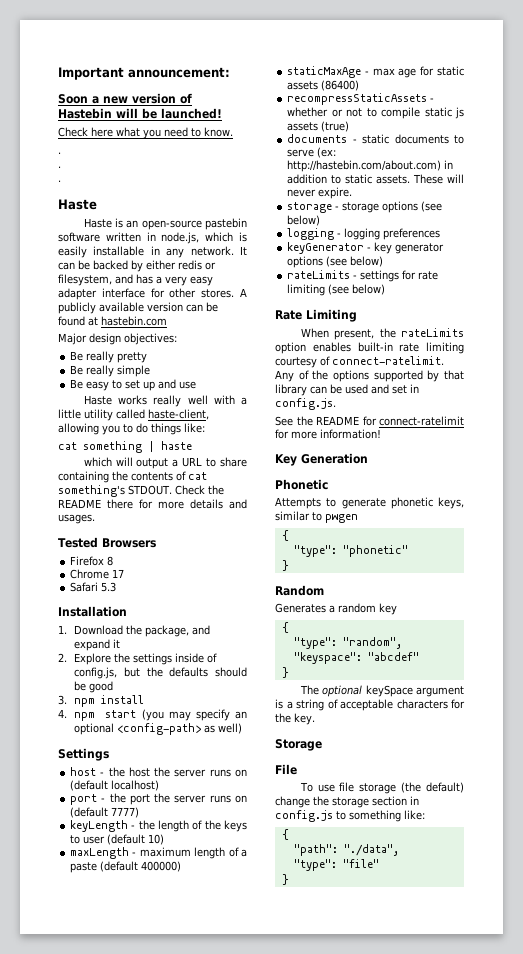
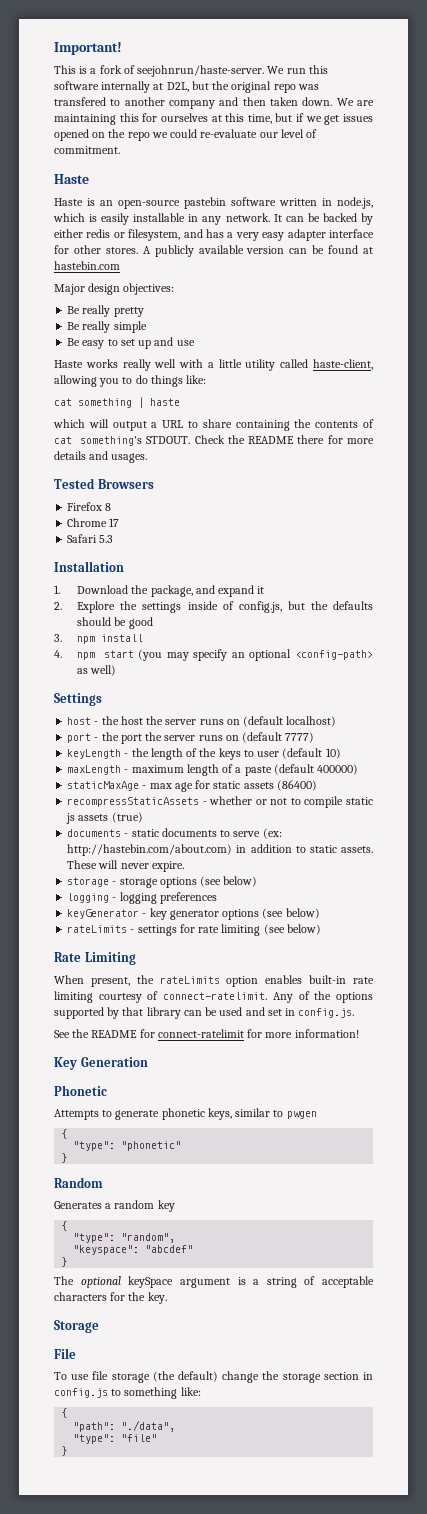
[58,67,230,80] [58,93,192,104] [58,108,222,119] [58,127,233,139] [58,152,61,154] [58,166,61,168] [58,180,61,182] Important announcement: // Soon a new version of Hastebin will be launched! // Check here what you need to know. // . // . // . -> [54,42,122,55] [54,65,328,77] [54,81,319,93] [54,97,374,109] [54,113,373,125] [54,129,318,141] [54,146,120,154] Important! // This is a fork of seejohnrun/haste-server. We run this software internally at D2L, but the original repo was transfered to another company and then taken down. We are maintaining this for ourselves at this time, but if we get issues opened on the repo we could re-evaluate our level of commitment.

